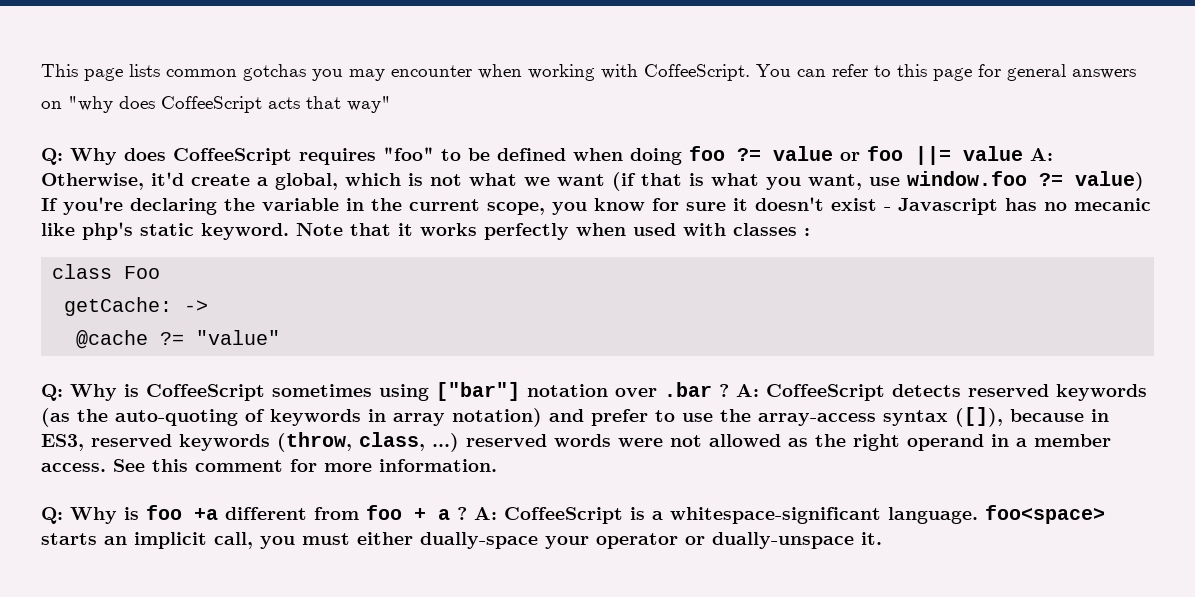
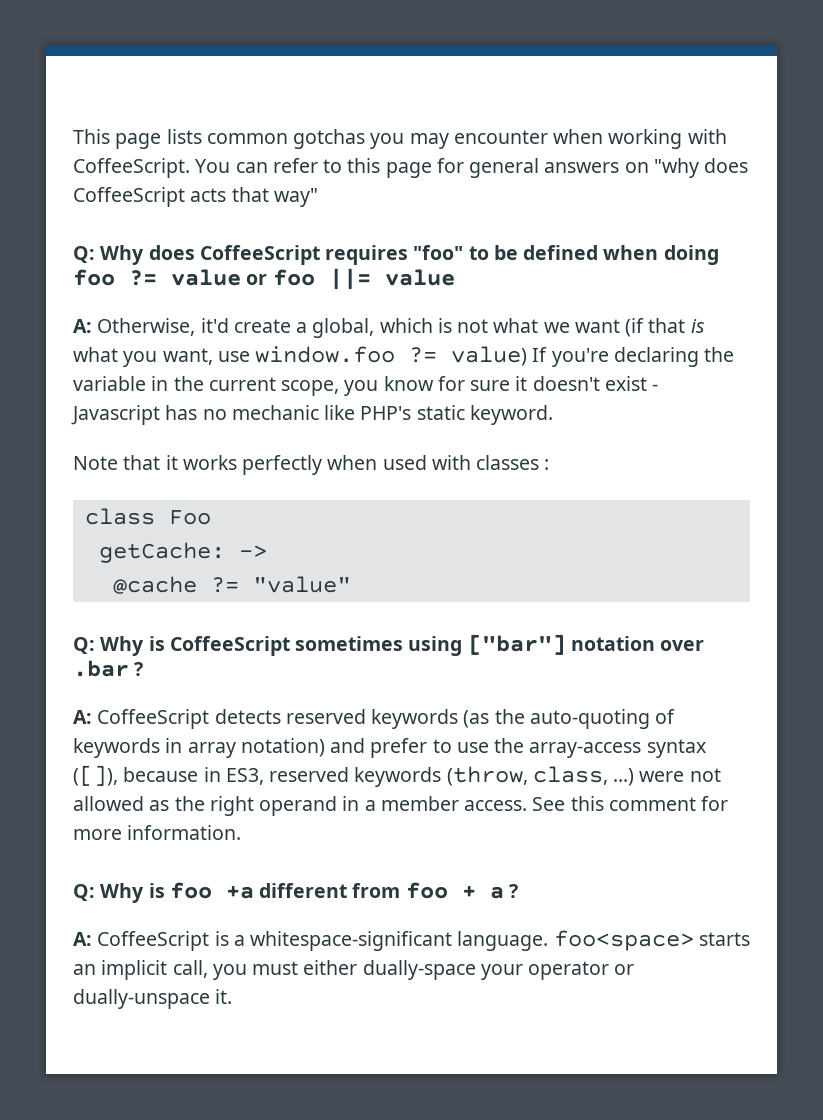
(1023, 153) none -> (455, 277) //
[1074,198,1151,211] [41,222,133,240] mecanic like php's -> [231,405,412,420] mechanic like PHP's
(289, 231) none -> (553, 415) //
(729, 390) none -> (144, 669) //
[466,434,611,447] reserved words -> (635, 777) none
(467, 513) none -> (518, 891) //

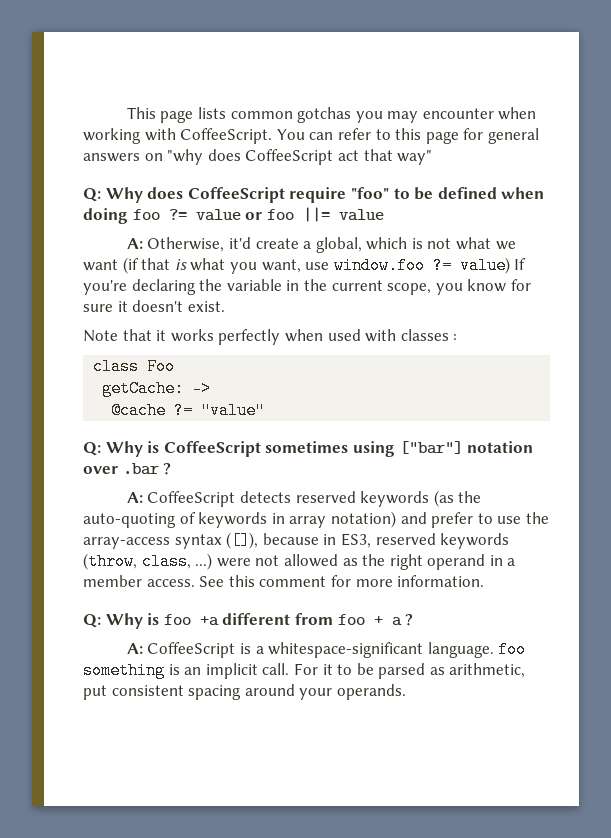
[190,188,227,202] acts -> [337,150,359,161] act
[325,245,409,265] requires -> [289,187,347,203] require
[604,376,659,391] [71,405,553,425] exist - Javascript has no mechanic like PHP's static keyword. -> [187,301,225,312] exist.
[553,930,750,951] [73,960,635,980] [73,989,233,1009] foo<space> starts an implicit call, you must either dually-space your operator or dually-unspace it. -> [498,641,527,658] [83,662,526,679] [83,684,406,700] foo something is an implicit call. For it to be parsed as arithmetic, put consistent spacing around your operands.

